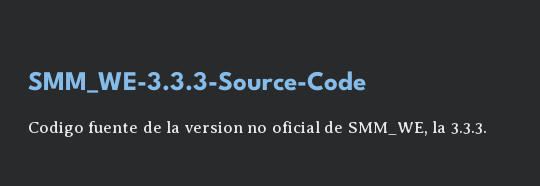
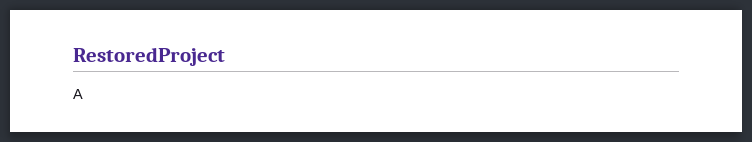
[28,71,366,93] [28,121,487,137] SMM_WE-3.3.3-Source-Code // Codigo fuente de la version no oficial de SMM_WE, la 3.3.3. -> [73,47,225,66] [73,89,83,99] RestoredProject // A

